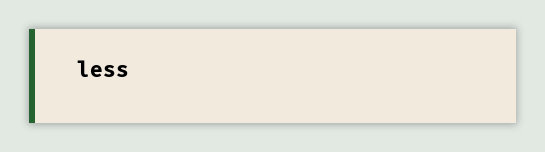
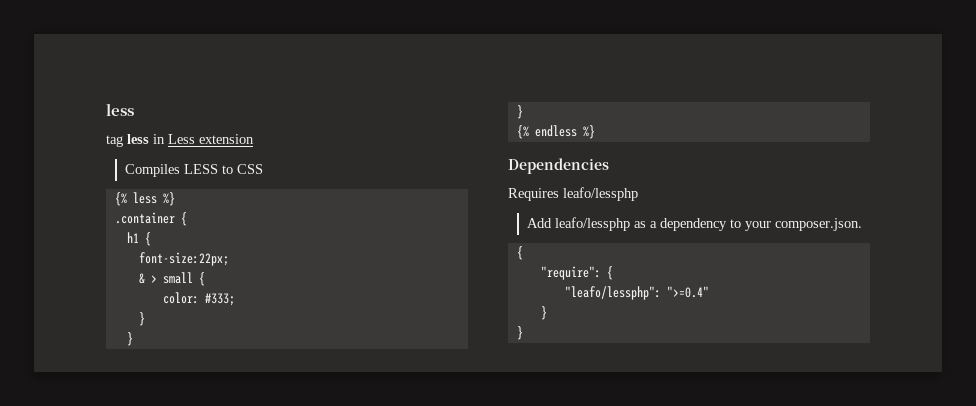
[77,60,129,77] less -> [106,103,134,116] [106,134,254,147] [125,164,264,177] [114,192,175,206] [114,212,187,226] [126,232,151,246] [138,252,229,266] [138,272,205,286] [162,292,235,306] [138,312,145,326] [126,332,133,346] [516,105,523,119] [516,125,595,139] [508,158,609,174] [508,187,638,201] [527,217,863,231] [516,246,523,260] [540,266,613,280] [564,286,709,300] [540,306,547,320] [516,326,523,340] less // tag less in Less extension // Compiles LESS to CSS // {% less %} // .container { // h1 { // font-size:22px; // & > small { // color: #333; // } // } // } // {% endless %} // Dependencies // Requires leafo/lessphp // Add leafo/lessphp as a dependency to your composer.json. // { // "require": { // "leafo/lessphp": ">=0.4" // } // }

